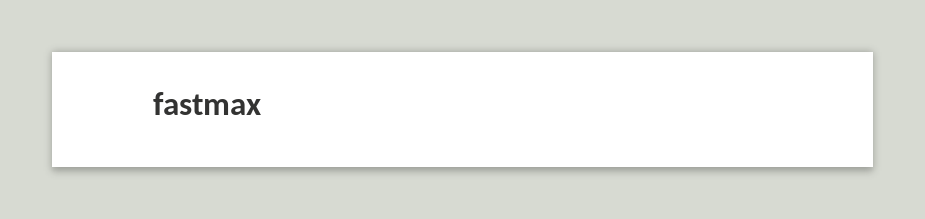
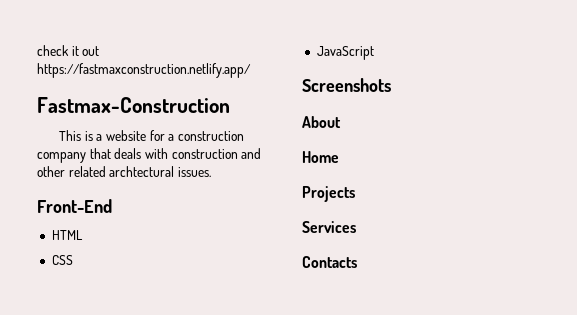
[153,92,261,115] fastmax -> [37,45,100,56] [37,63,251,78] [37,97,230,113] [59,130,244,141] [37,148,262,163] [37,166,211,177] [37,199,112,213] [51,230,83,240] [51,255,73,265] [316,46,374,60] [302,78,391,92] [302,116,341,128] [302,151,339,163] [302,186,355,202] [302,221,356,233] [302,256,357,268] check it out https://fastmaxconstruction.netlify.app/ // Fastmax-Construction // This is a website for a construction company that deals with construction and other related archtectural issues. // Front-End // HTML // CSS // JavaScript // Screenshots // About // Home // Projects // Services // Contacts

